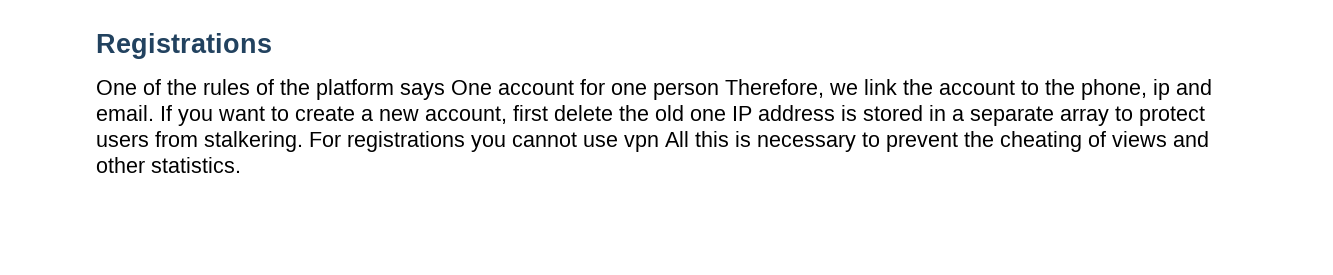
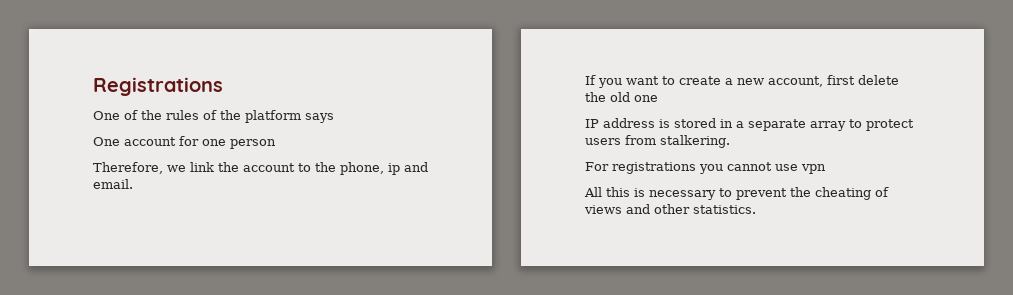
(445, 91) none -> (334, 118) //
(719, 91) none -> (276, 144) //
(154, 113) none -> (133, 184) //
(726, 115) none -> (658, 98) //
(303, 141) none -> (730, 141) //
(659, 143) none -> (826, 169) //

